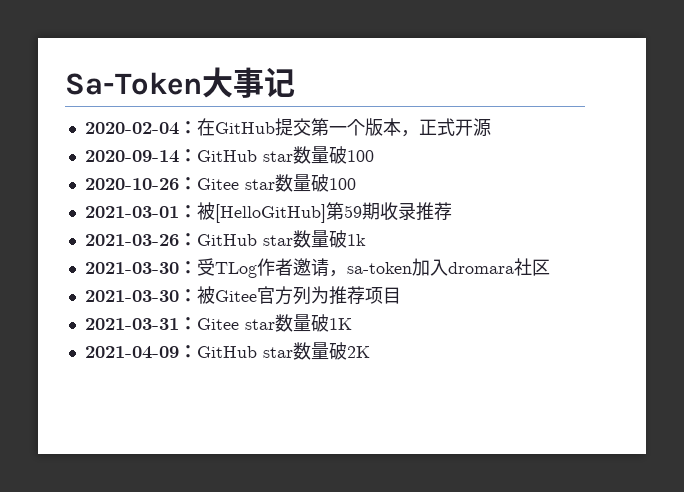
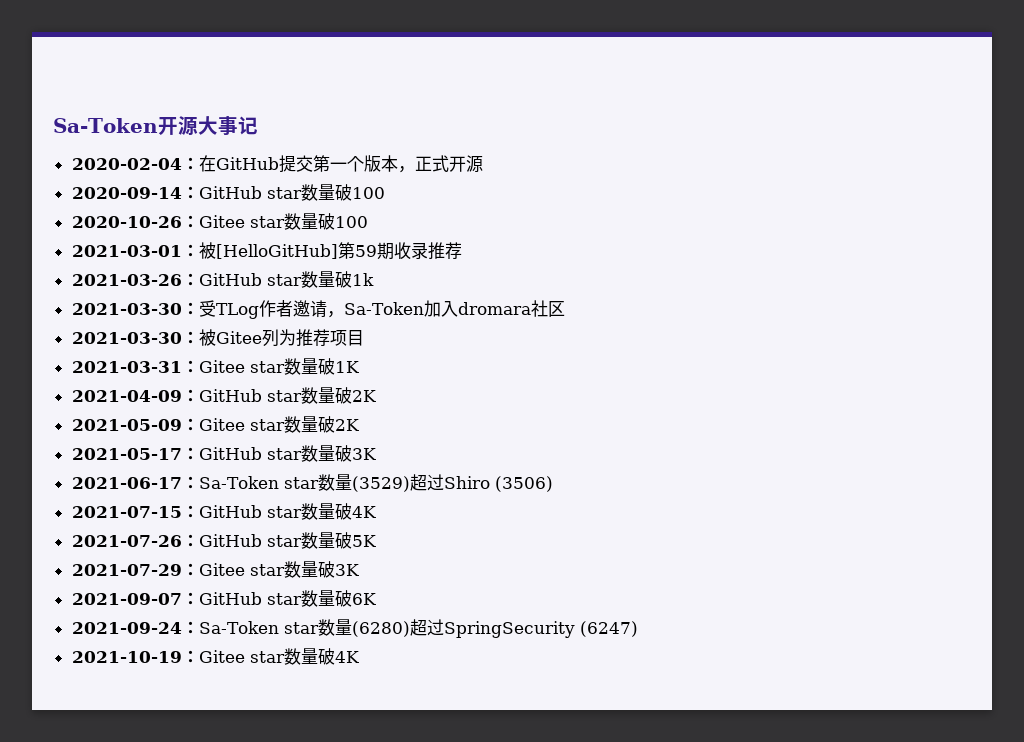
[65,72,202,95] Sa-Token -> [53,116,198,136] Sa-Token开源
[346,262,412,274] sa-token -> [343,302,424,315] Sa-Token
[256,286,293,305] 官方 -> (262, 337) none
(370, 352) none -> [71,416,359,433] [71,445,376,462] [71,474,553,492] [71,503,376,520] [71,532,376,549] [71,561,359,578] [71,590,376,607] [71,619,638,638] [71,648,359,665] // 2021-05-09：Gitee star数量破2K // 2021-05-17：GitHub star数量破3K // 2021-06-17：Sa-Token star数量(3529)超过Shiro (3506) // 2021-07-15：GitHub star数量破4K // 2021-07-26：GitHub star数量破5K // 2021-07-29：Gitee star数量破3K // 2021-09-07：GitHub star数量破6K // 2021-09-24：Sa-Token star数量(6280)超过SpringSecurity (6247) // 2021-10-19：Gitee star数量破4K

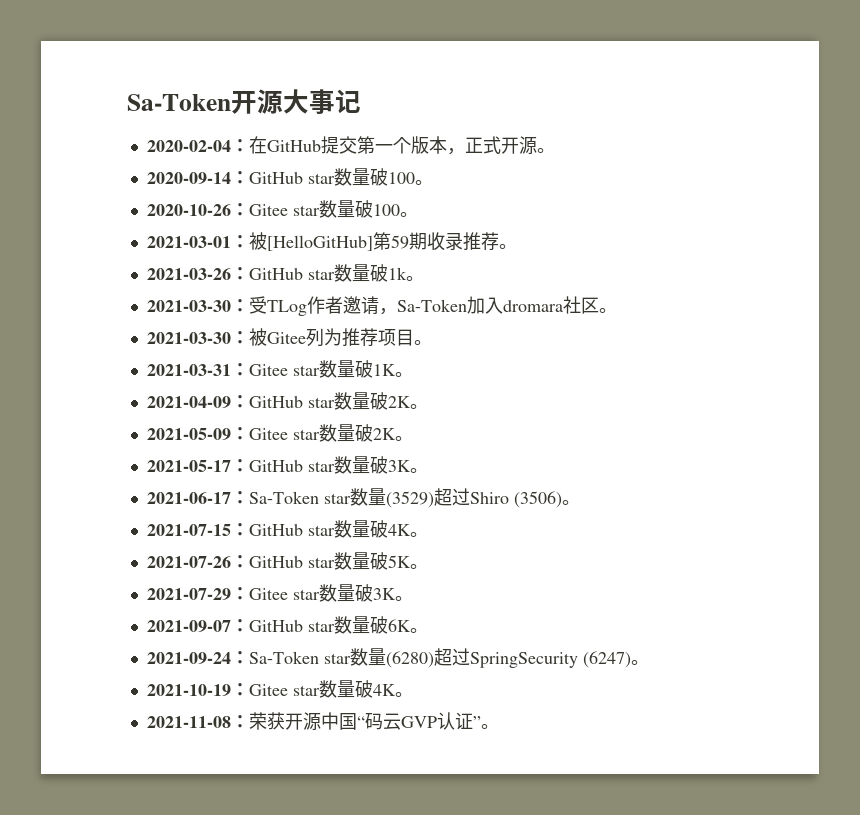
(483, 164) none -> [536,148,555,153] 。
(385, 193) none -> [414,180,433,185] 。
(368, 222) none -> [399,212,418,217] 。
(462, 250) none -> [498,244,517,249] 。
(374, 279) none -> [405,276,424,281] 。
(565, 309) none -> [598,308,617,313] 。
(364, 338) none -> [413,340,432,345] 。
(359, 367) none -> [394,372,413,377] 。
(376, 396) none -> [409,404,428,409] 。
(359, 425) none -> [394,436,413,441] 。
(376, 454) none -> [409,468,428,473] 。
(553, 484) none -> [561,500,580,505] 。
(376, 512) none -> [409,532,428,537] 。
(376, 541) none -> [409,564,428,569] 。
(359, 570) none -> [394,596,413,601] 。
(376, 599) none -> [409,628,428,633] 。
(638, 629) none -> [630,660,649,665] 。
(359, 657) none -> [394,692,413,697] [146,712,499,731] 。 // 2021-11-08：荣获开源中国“码云GVP认证”。

